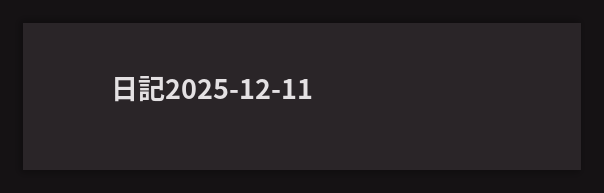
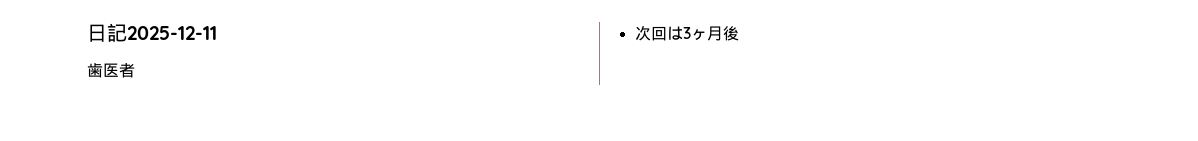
(313, 89) none -> [87,63,135,78] [634,25,739,41] // 歯医者 // 次回は3ヶ月後

